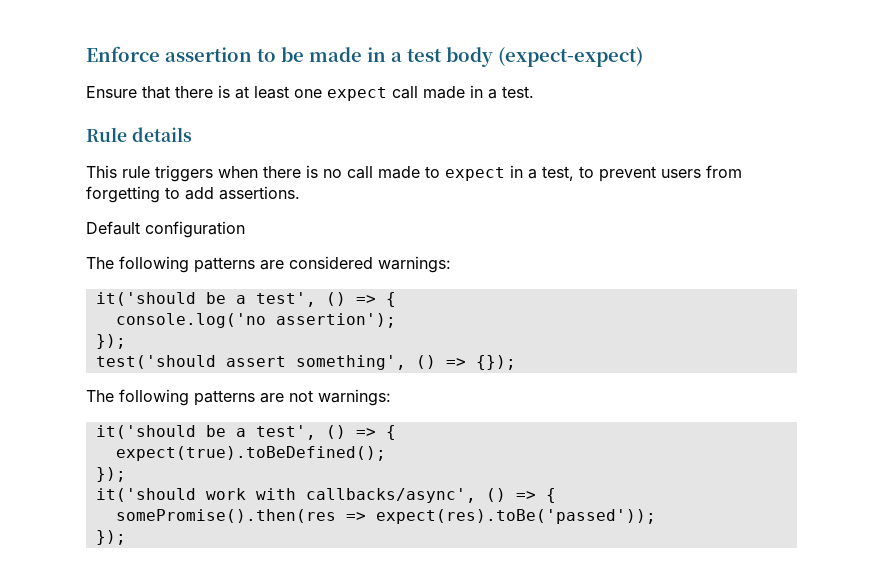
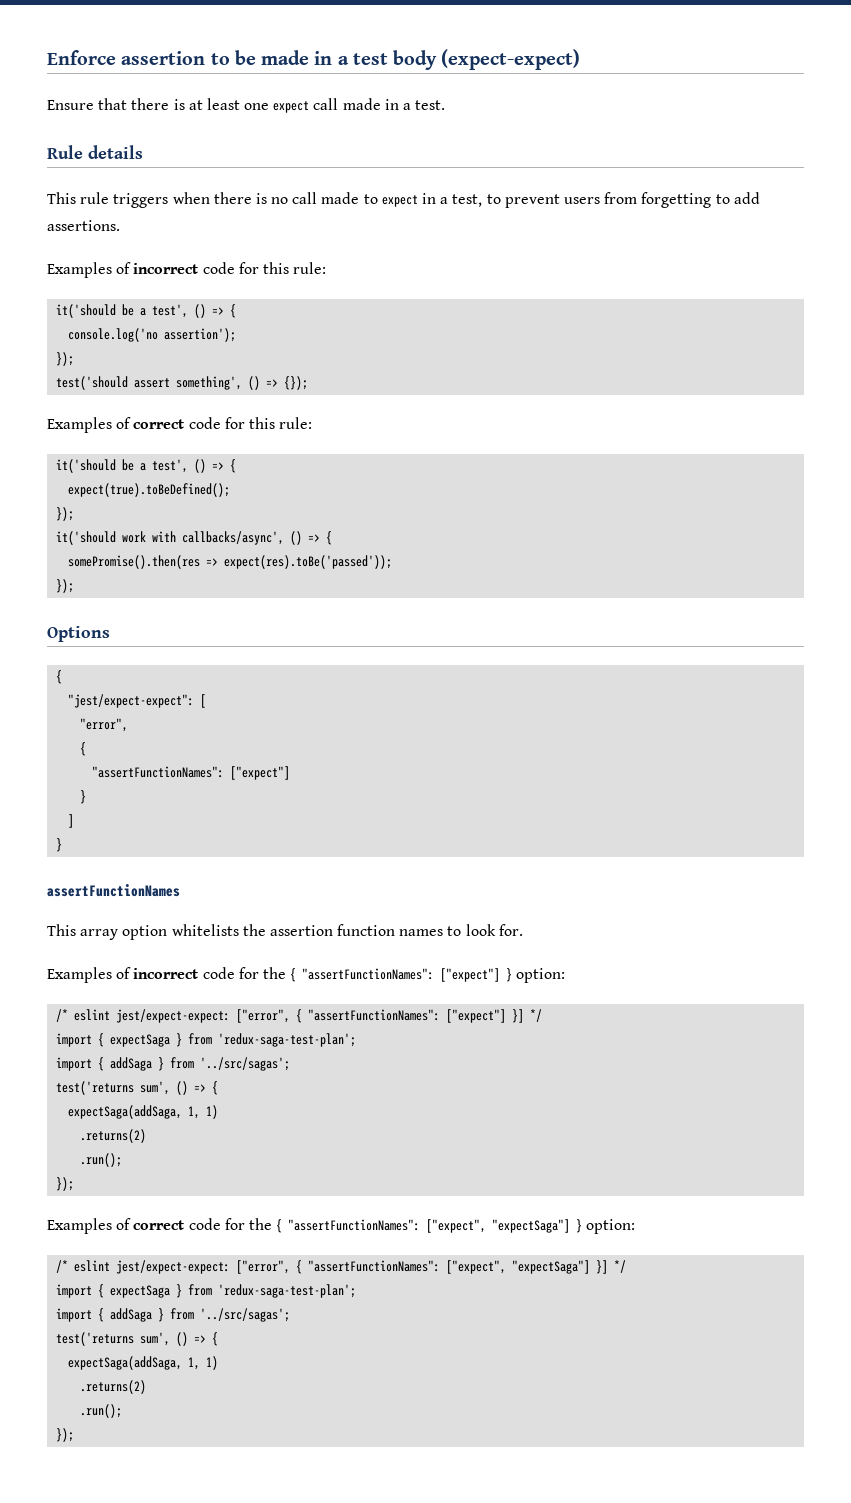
[86,221,245,238] [86,256,451,273] Default configuration // The following patterns are considered warnings: -> [47,262,327,278] Examples of incorrect code for this rule:
[86,389,391,406] The following patterns are not warnings: -> [47,417,313,433] Examples of correct code for this rule:
(126, 537) none -> [47,626,110,642] [56,670,63,684] [68,694,207,708] [80,718,129,732] [80,742,87,756] [92,766,291,780] [80,790,87,804] [68,814,75,828] [56,838,63,852] [47,884,180,897] [47,924,523,940] [47,967,566,983] [56,1009,543,1023] [56,1033,357,1047] [56,1057,291,1071] [56,1081,219,1095] [68,1105,219,1119] [80,1129,147,1143] [80,1153,123,1167] [56,1177,75,1191] [47,1218,636,1234] [56,1260,627,1274] [56,1284,357,1298] [56,1308,291,1322] [56,1332,219,1346] [68,1356,219,1370] [80,1380,147,1394] [80,1404,123,1418] [56,1428,75,1442] // Options // { // "jest/expect-expect": [ // "error", // { // "assertFunctionNames": ["expect"] // } // ] // } // assertFunctionNames // This array option whitelists the assertion function names to look for. // Examples of incorrect code for the { "assertFunctionNames": ["expect"] } option: // /* eslint jest/expect-expect: ["error", { "assertFunctionNames": ["expect"] }] */ // import { expectSaga } from 'redux-saga-test-plan'; // import { addSaga } from '../src/sagas'; // test('returns sum', () => { // expectSaga(addSaga, 1, 1) // .returns(2) // .run(); // }); // Examples of correct code for the { "assertFunctionNames": ["expect", "expectSaga"] } option: // /* eslint jest/expect-expect: ["error", { "assertFunctionNames": ["expect", "expectSaga"] }] */ // import { expectSaga } from 'redux-saga-test-plan'; // import { addSaga } from '../src/sagas'; // test('returns sum', () => { // expectSaga(addSaga, 1, 1) // .returns(2) // .run(); // });

